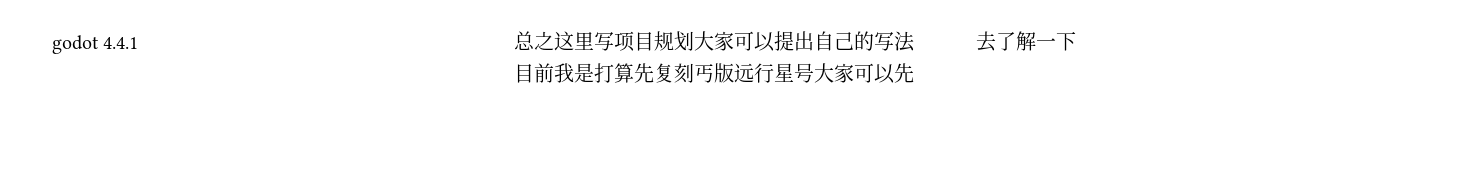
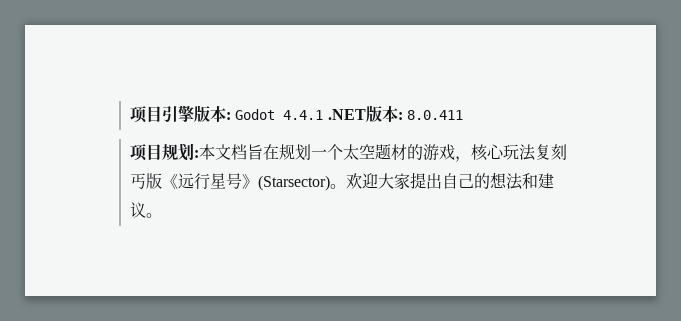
[52,35,139,54] [514,31,915,52] [514,63,914,84] [976,31,1076,52] godot 4.4.1 // 总之这里写项目规划大家可以提出自己的写法目前我是打算先复刻丐版远行星号大家可以先去了解一下 -> [130,105,464,123] [130,143,568,162] [130,172,555,191] [130,202,163,218] 项目引擎版本: Godot 4.4.1 .NET版本: 8.0.411 // 项目规划:本文档旨在规划一个太空题材的游戏，核心玩法复刻丐版《远行星号》(Starsector)。欢迎大家提出自己的想法和建议。

